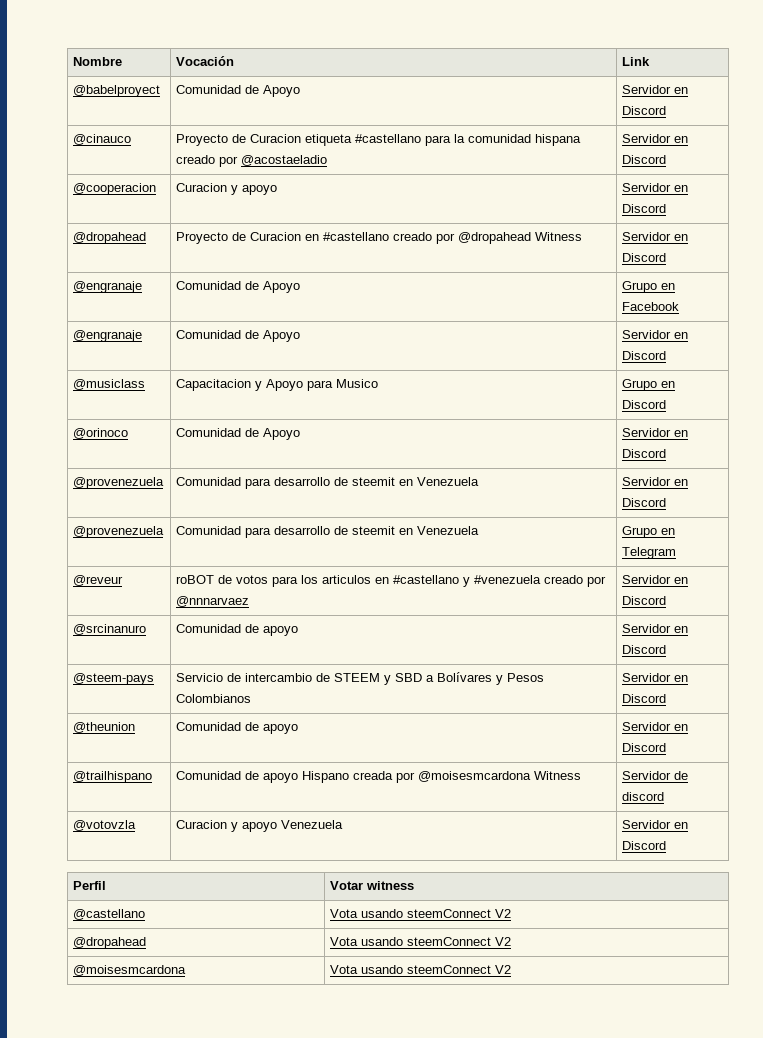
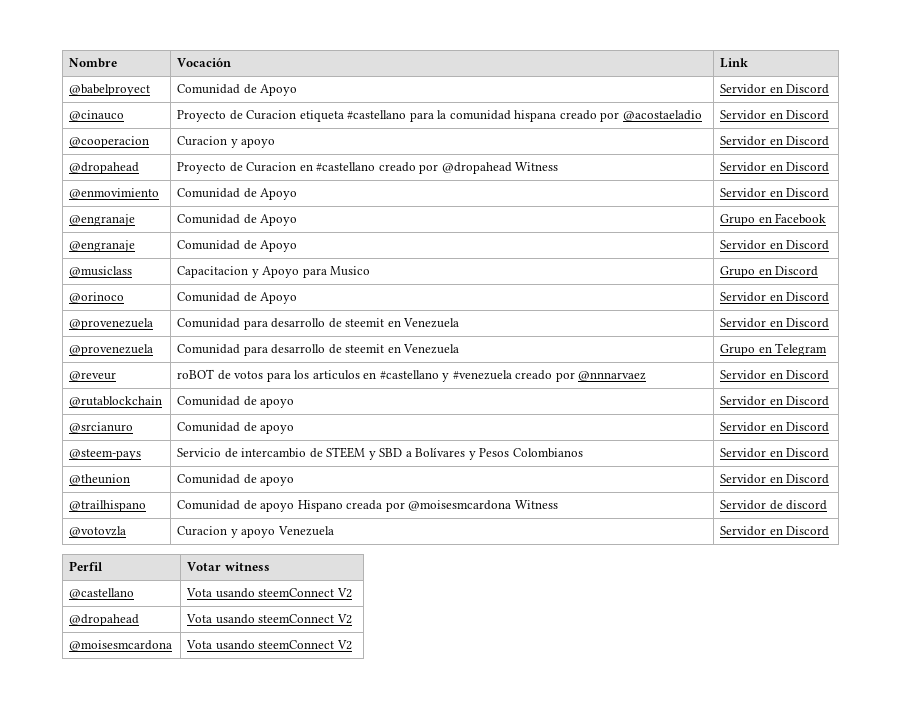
(667, 257) none -> [69,188,160,199] [177,188,298,200] [720,188,830,198] // @enmovimiento | Comunidad de Apoyo | Servidor en Discord
[73,624,147,635] @srcinanuro -> [69,396,163,407] [177,396,295,408] [720,396,830,406] [69,422,134,433] @rutablockchain | Comunidad de apoyo | Servidor en Discord // @srcianuro

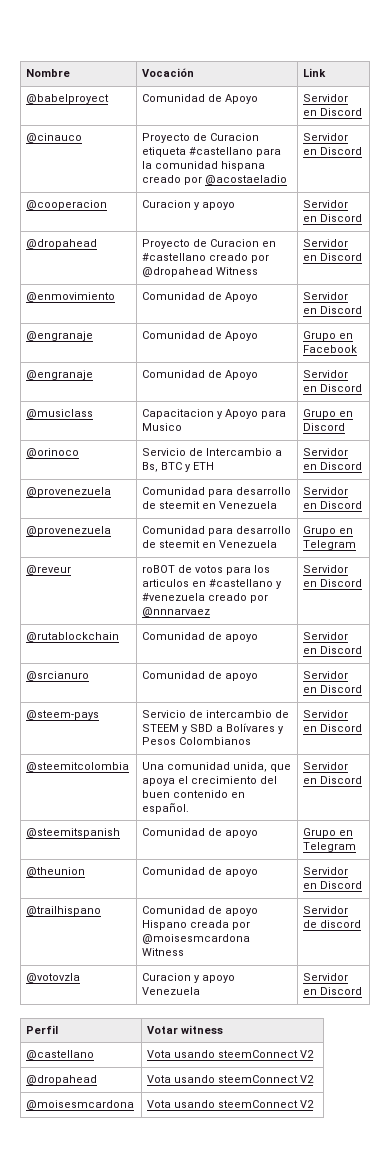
[177,292,298,304] Comunidad de Apoyo -> [142,448,283,456] [142,462,215,472] Servicio de Intercambio a Bs, BTC y ETH
(830, 453) none -> [26,762,130,772] [142,762,292,772] [142,776,278,786] [142,790,246,798] [142,803,190,814] [303,762,349,770] [303,776,363,784] [26,828,121,838] [142,828,259,838] [303,828,354,838] [303,842,357,852] // @steemitcolombia | Una comunidad unida, que apoya el crecimiento del buen contenido en español. | Servidor en Discord // @steemitspanish | Comunidad de apoyo | Grupo en Telegram

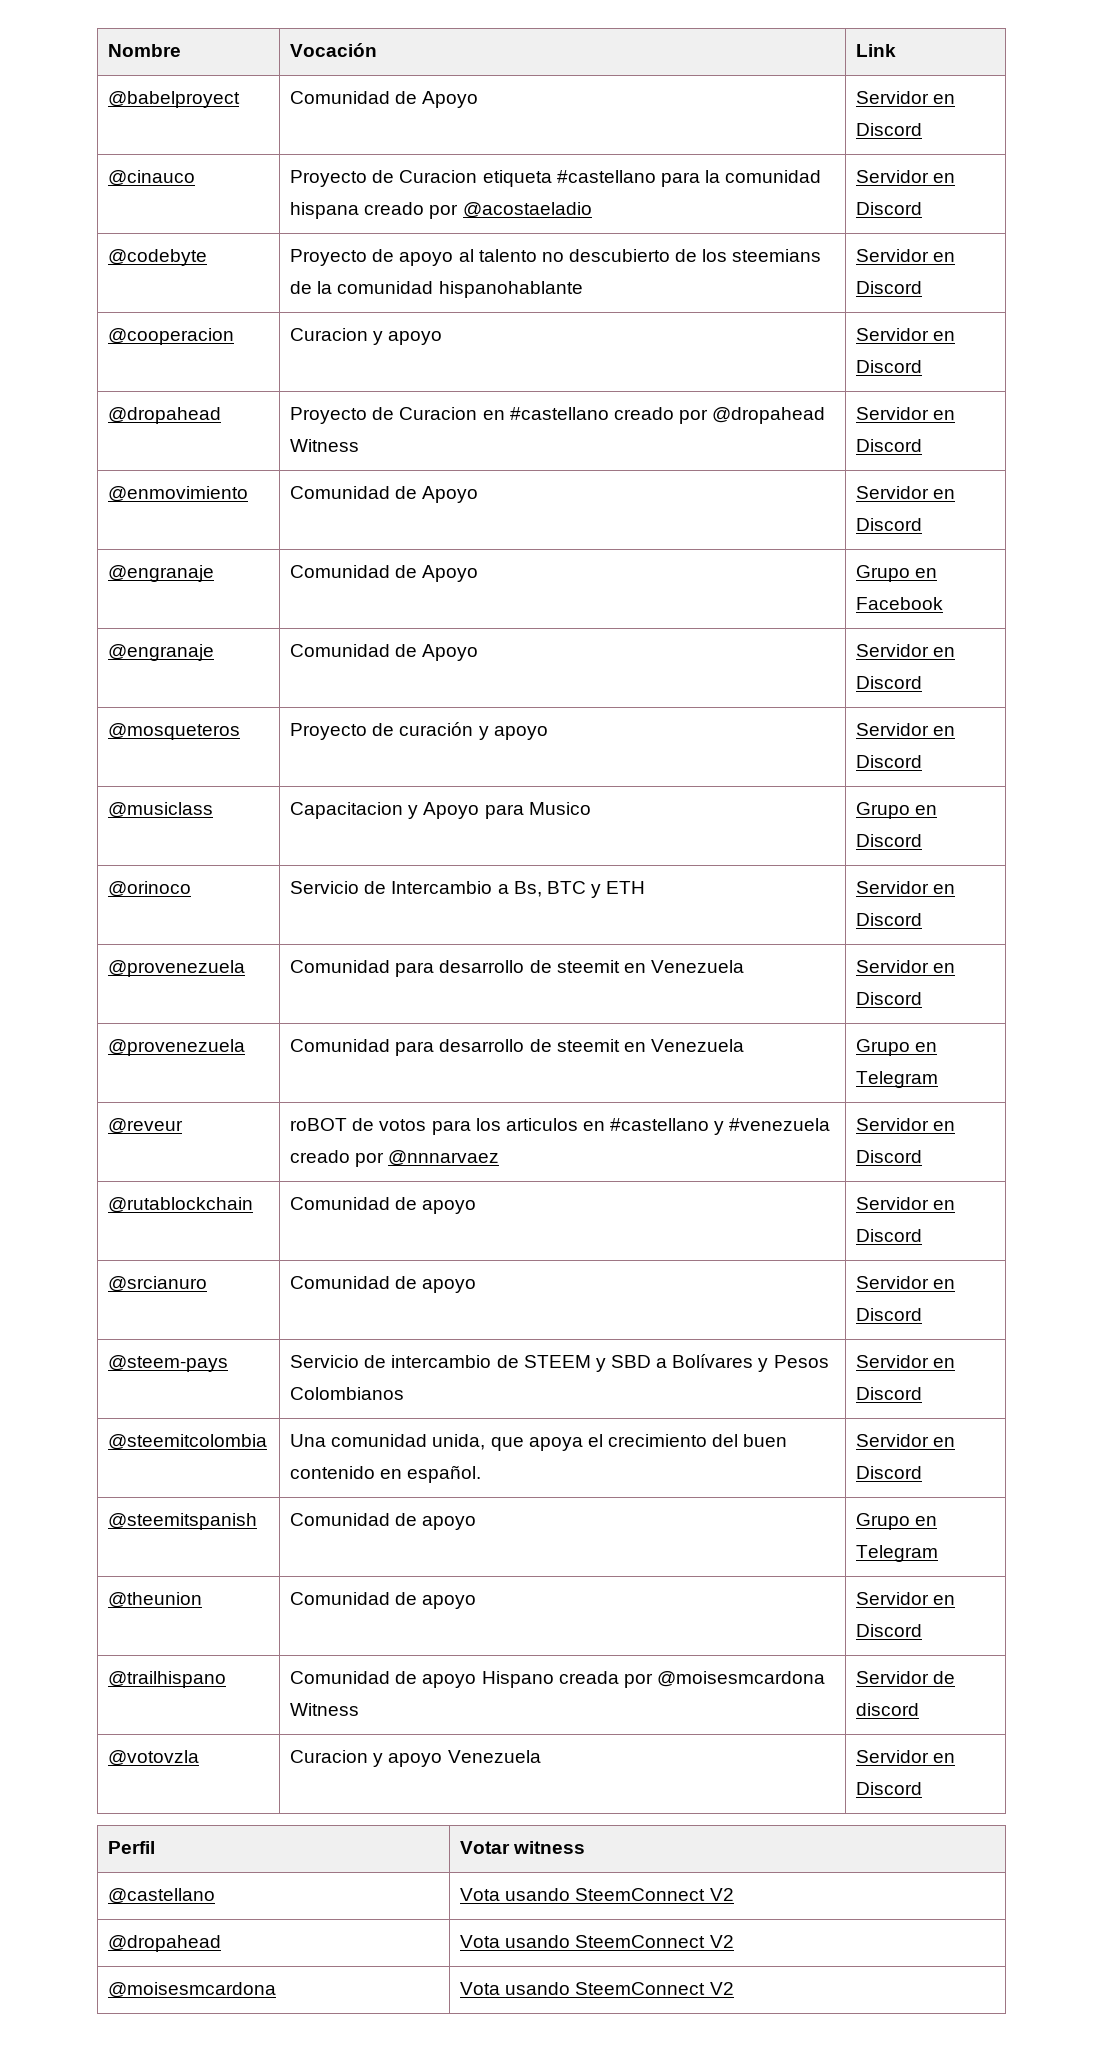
(363, 151) none -> [108,249,208,266] [290,249,822,266] [290,281,583,298] [856,249,956,262] [856,281,923,294] // @codebyte | Proyecto de apoyo al talento no descubierto de los steemians de la comunidad hispanohablante | Servidor en Discord
(363, 388) none -> [108,723,241,740] [290,722,548,740] [856,723,956,736] [856,755,923,768] // @mosqueteros | Proyecto de curación y apoyo | Servidor en Discord
[218,1050,299,1058] steemConnect -> [575,1888,706,1901] SteemConnect
[218,1075,299,1083] steemConnect -> [575,1935,706,1948] SteemConnect
[218,1100,299,1108] steemConnect -> [575,1982,706,1995] SteemConnect

